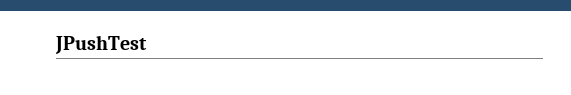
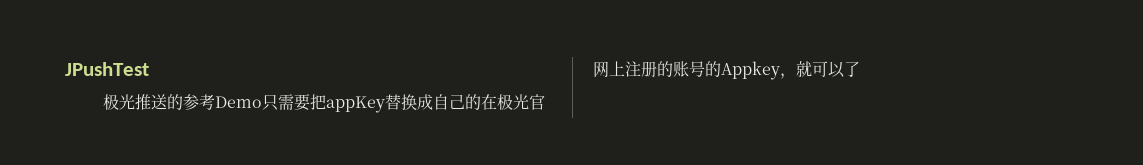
(147, 44) none -> [103,94,546,113] [593,61,860,80] // 极光推送的参考Demo只需要把appKey替换成自己的在极光官网上注册的账号的Appkey，就可以了

